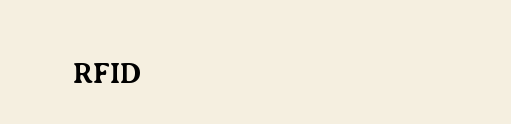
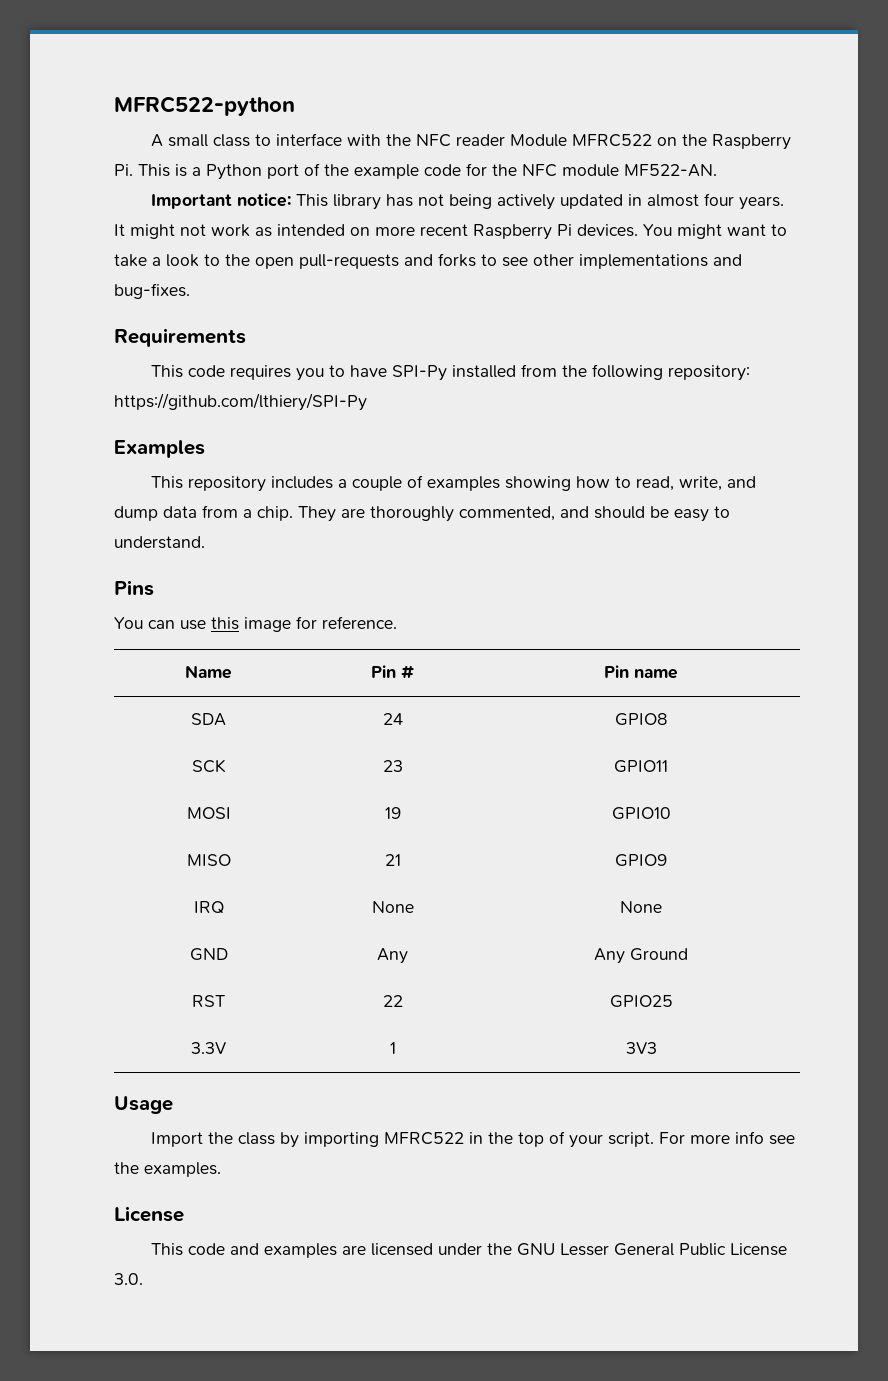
[73,63,141,83] RFID -> [114,96,295,116] [151,133,792,150] [114,163,717,180] [151,193,785,210] [114,224,787,240] [114,253,742,269] [114,283,190,299] [114,328,246,347] [151,364,751,381] [114,393,367,411] [114,440,205,458] [151,475,757,492] [114,505,730,522] [114,536,205,549] [114,580,154,596] [114,616,397,632] [185,665,232,679] [371,665,414,679] [604,665,678,679] [191,713,226,726] [382,713,403,725] [614,713,668,726] [191,759,226,773] [382,760,403,772] [614,760,668,773] [186,807,231,819] [384,807,401,819] [611,807,671,820] [186,854,231,866] [384,854,401,866] [615,854,667,867] [193,901,224,914] [371,901,414,913] [620,901,662,913] [189,948,228,961] [377,948,408,964] [594,948,688,964] [192,995,225,1007] [382,995,403,1007] [609,995,673,1008] [191,1042,226,1054] [389,1042,396,1054] [625,1042,657,1054] [114,1096,173,1114] [151,1131,796,1148] [114,1162,221,1177] [114,1206,184,1222] [151,1243,788,1258] [114,1273,143,1285] MFRC522-python // A small class to interface with the NFC reader Module MFRC522 on the Raspberry Pi. This is a Python port of the example code for the NFC module MF522-AN. // Important notice: This library has not being actively updated in almost four years. It might not work as intended on more recent Raspberry Pi devices. You might want to take a look to the open pull-requests and forks to see other implementations and bug-fixes. // Requirements // This code requires you to have SPI-Py installed from the following repository: https://github.com/lthiery/SPI-Py // Examples // This repository includes a couple of examples showing how to read, write, and dump data from a chip. They are thoroughly commented, and should be easy to understand. // Pins // You can use this image for reference. // Name | Pin # | Pin name // SDA | 24 | GPIO8 // SCK | 23 | GPIO11 // MOSI | 19 | GPIO10 // MISO | 21 | GPIO9 // IRQ | None | None // GND | Any | Any Ground // RST | 22 | GPIO25 // 3.3V | 1 | 3V3 // Usage // Import the class by importing MFRC522 in the top of your script. For more info see the examples. // License // This code and examples are licensed under the GNU Lesser General Public License 3.0.

